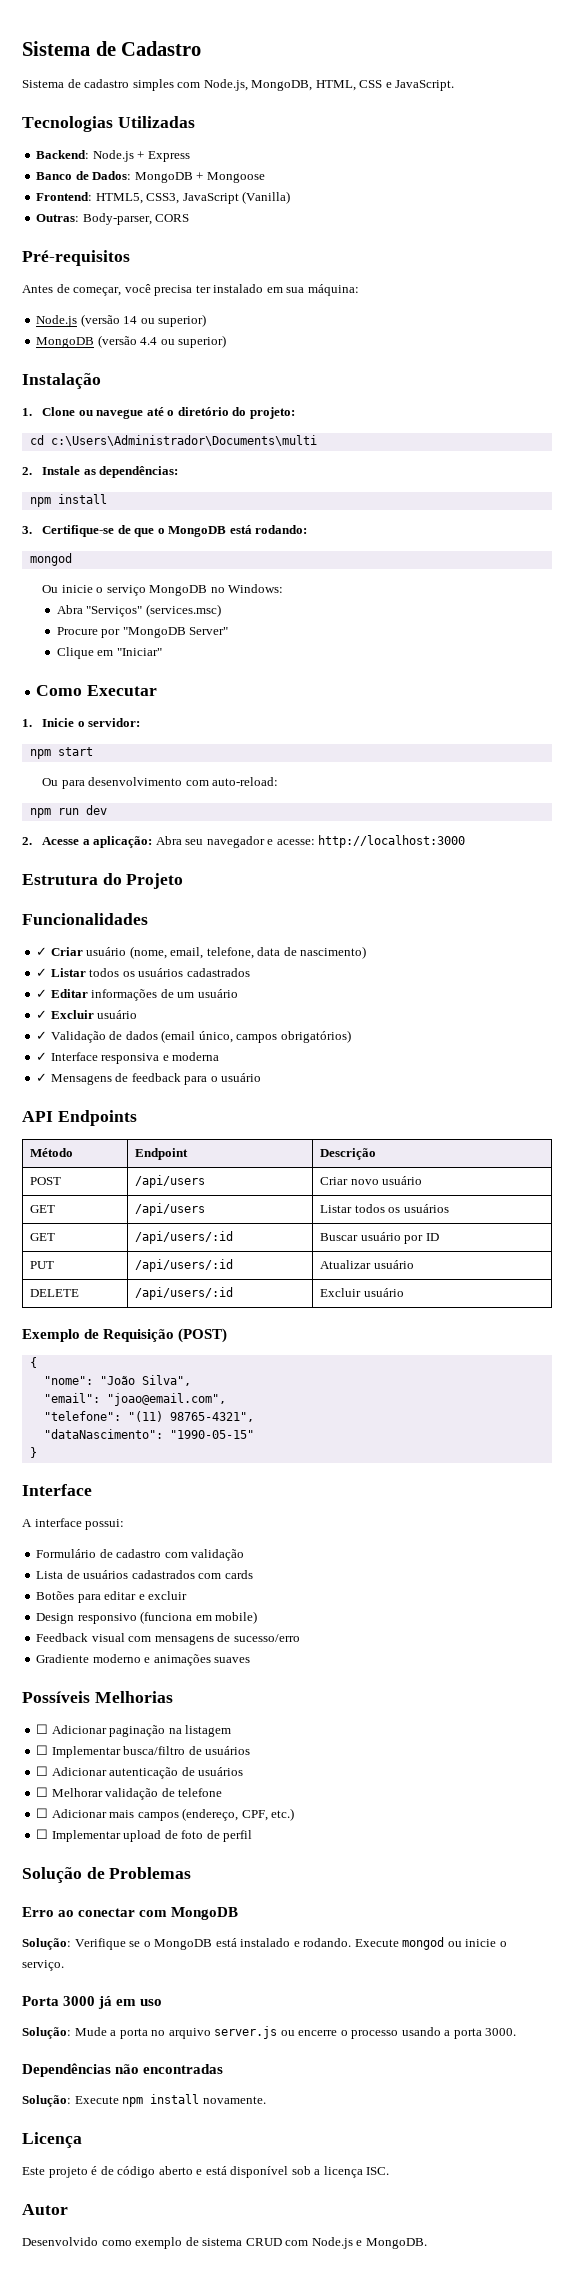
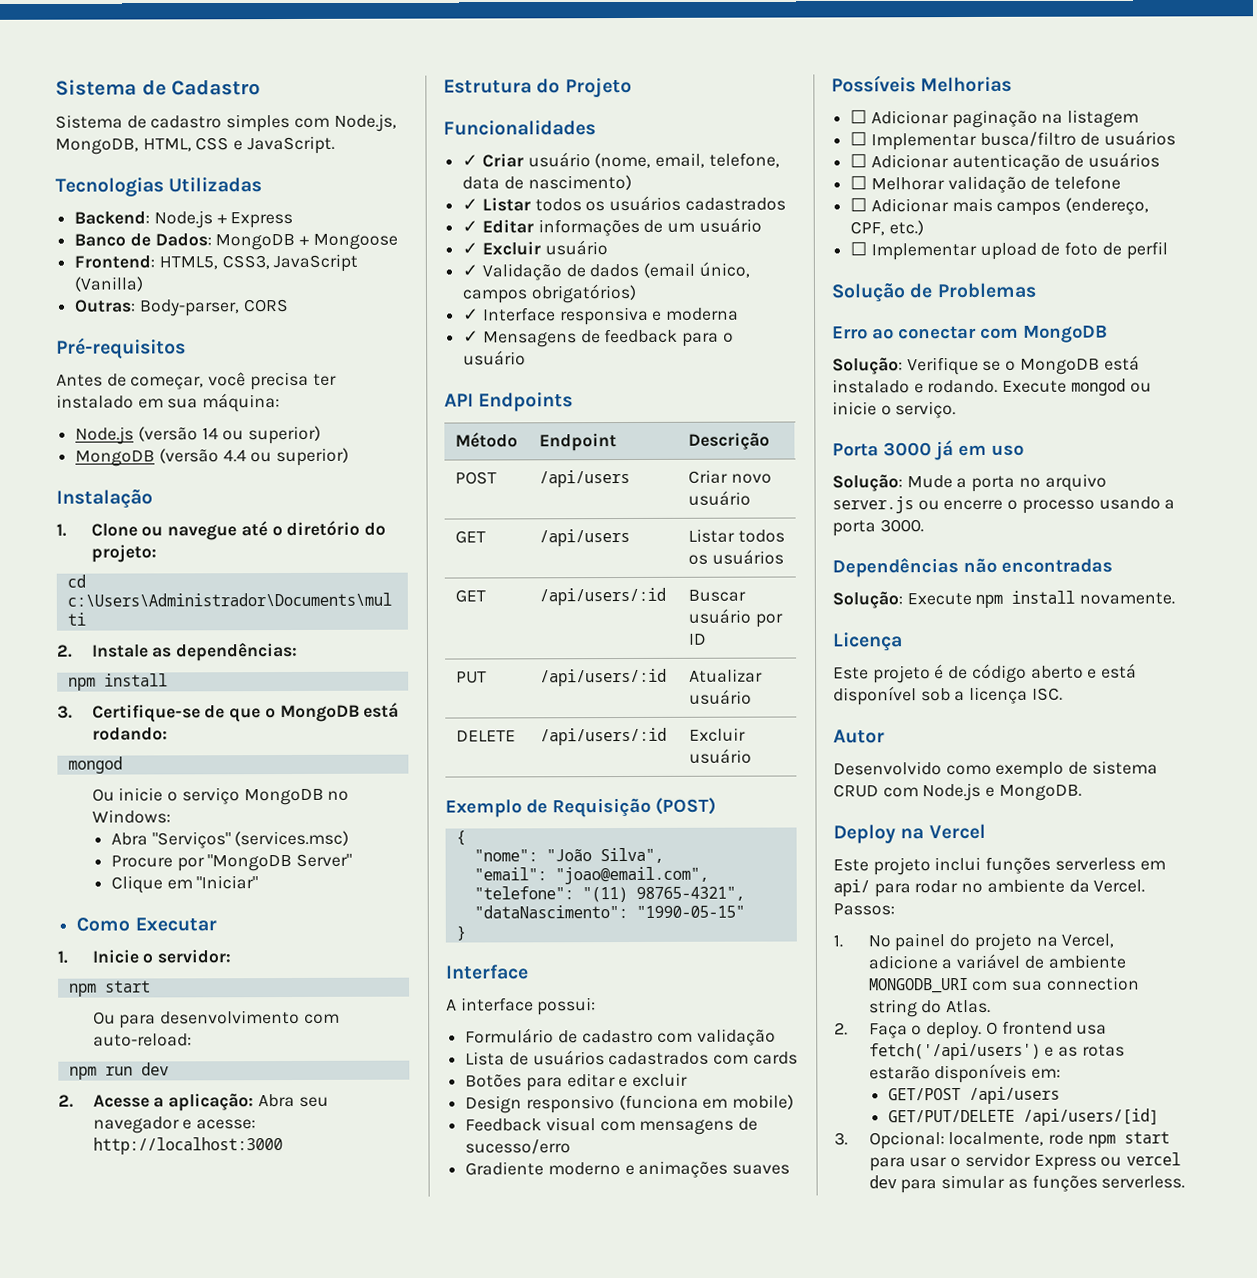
(427, 2243) none -> [833,823,986,844] [833,856,1166,876] [833,878,1146,898] [833,903,895,916] [833,932,1115,952] [867,953,1126,970] [868,976,1140,994] [868,999,992,1018] [834,1020,1108,1040] [868,1042,1125,1061] [868,1063,1062,1084] [887,1086,1060,1104] [887,1108,1159,1126] [834,1131,1170,1150] [868,1152,1181,1172] [868,1174,1186,1194] // Deploy na Vercel // Este projeto inclui funções serverless em api/ para rodar no ambiente da Vercel. Passos: // 1. No painel do projeto na Vercel, adicione a variável de ambiente MONGODB_URI com sua connection string do Atlas. // 2. Faça o deploy. O frontend usa fetch('/api/users') e as rotas estarão disponíveis em: // GET/POST /api/users // GET/PUT/DELETE /api/users/[id] // 3. Opcional: localmente, rode npm start para usar o servidor Express ou vercel dev para simular as funções serverless.

